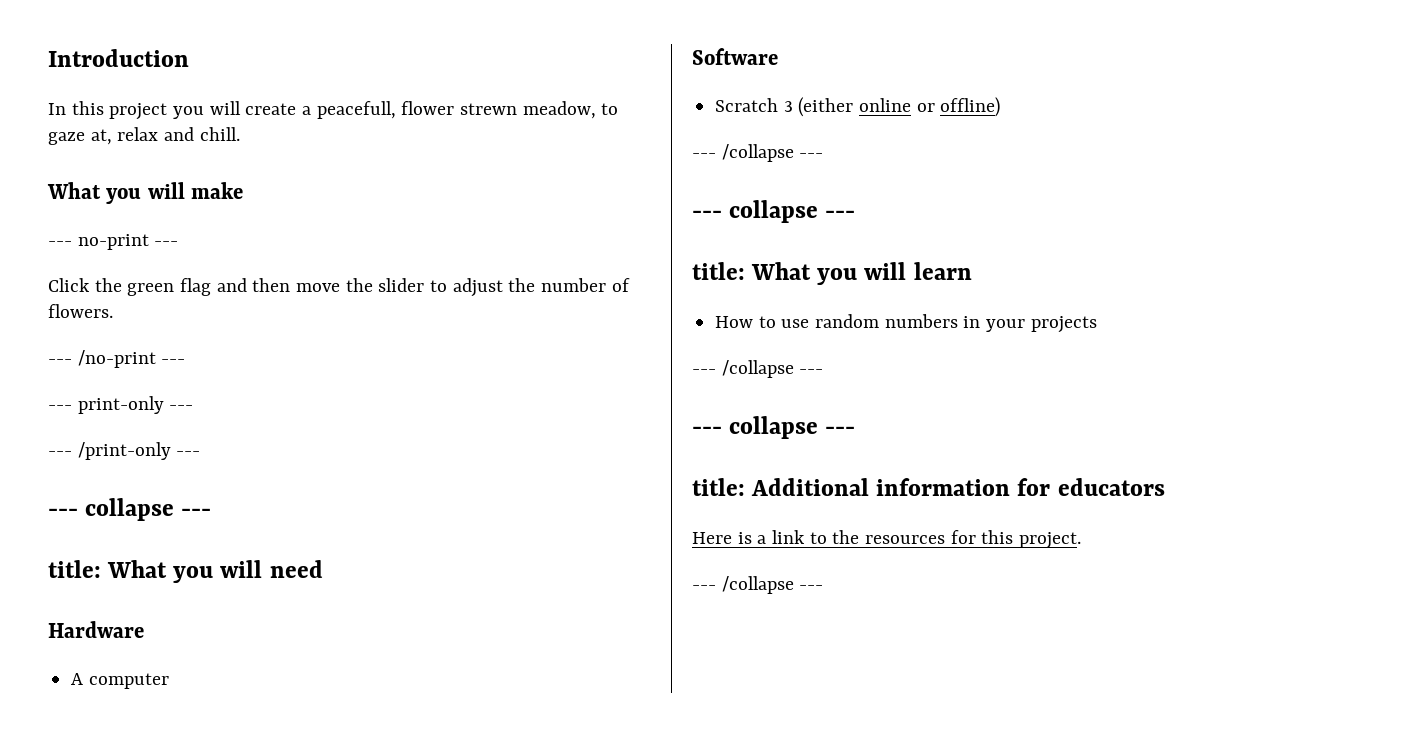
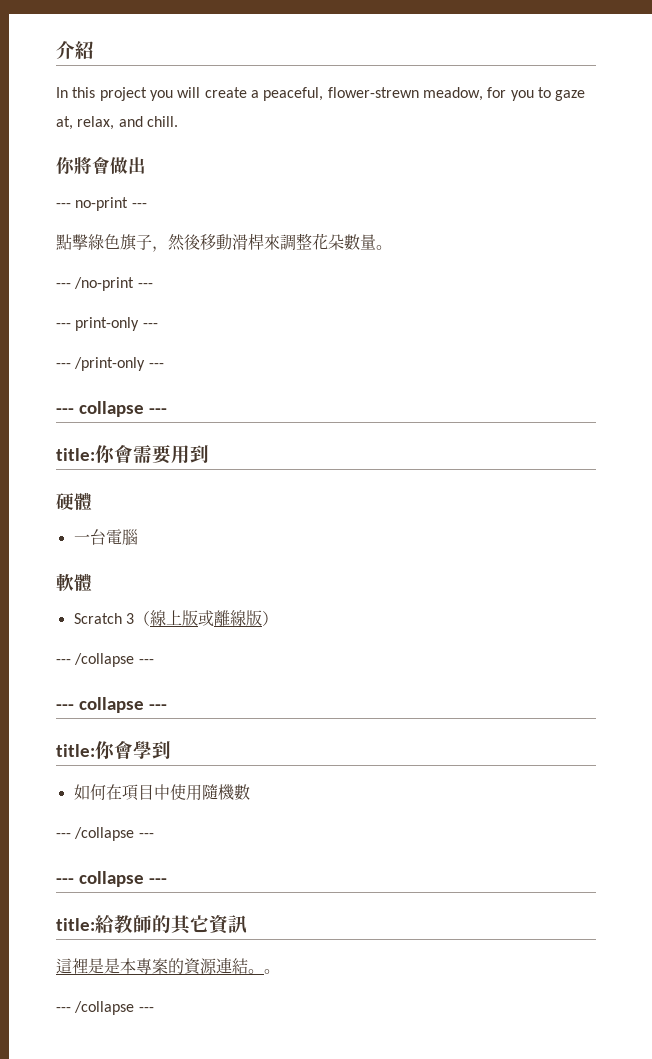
[48,49,189,67] Introduction -> [56,41,94,59] 介紹
[316,101,596,119] peacefull, flower strewn meadow, -> [263,87,534,101] peaceful, flower-strewn meadow, for you
[117,127,159,141] relax -> [77,116,115,130] relax,
[47,182,244,204] What you will make -> [56,157,146,174] 你將會做出
[48,278,630,297] [48,304,113,318] Click the green flag and then move the slider to adjust the number of flowers. -> [56,233,392,252] 點擊綠色旗子，然後移動滑桿來調整花朵數量。
[107,560,323,583] [48,621,144,638] [71,673,169,689] [692,48,778,65] [715,97,1001,117] [692,144,824,162] [692,200,856,223] [692,262,972,285] [715,314,1097,333] [692,360,824,378] [692,416,856,439] [692,478,1165,496] [692,530,1082,549] What you will need // Hardware // A computer // Software // Scratch 3 (either online or offline) // --- /collapse --- // --- collapse --- // title: What you will learn // How to use random numbers in your projects // --- /collapse --- // --- collapse --- // title: Additional information for educators // Here is a link to the resources for this project. -> [95,445,209,464] [56,492,92,510] [73,529,138,545] [56,573,92,591] [73,610,278,627] [56,653,154,667] [56,697,167,713] [56,741,171,759] [73,784,250,801] [56,827,154,841] [56,871,167,887] [56,915,247,935] [56,957,280,975] 你會需要用到 // 硬體 // 一台電腦 // 軟體 // Scratch 3（線上版或離線版） // --- /collapse --- // --- collapse --- // title:你會學到 // 如何在項目中使用隨機數 // --- /collapse --- // --- collapse --- // title:給教師的其它資訊 // 這裡是是本專案的資源連結。。

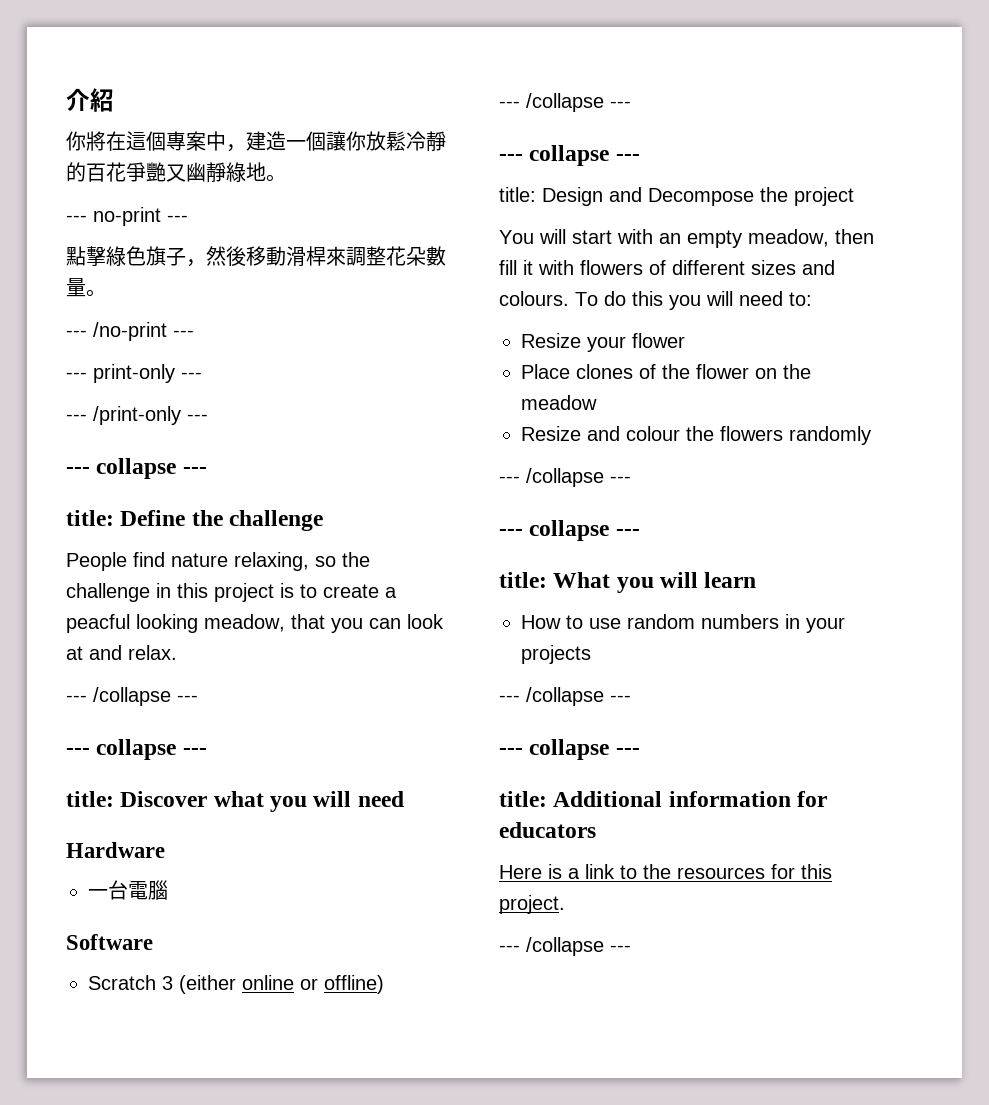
[56,87,586,101] [56,116,178,130] [56,157,146,174] In this project you will create a peaceful, flower-strewn meadow, for you to gaze at, relax, and chill. // 你將會做出 -> [66,131,446,152] [66,162,286,183] 你將在這個專案中，建造一個讓你放鬆冷靜的百花爭艷又幽靜綠地。
[95,445,209,464] [56,492,92,510] [73,529,138,545] [56,573,92,591] [73,610,278,627] [56,653,154,667] [56,697,167,713] [56,741,171,759] [73,784,250,801] [56,827,154,841] [56,871,167,887] [56,915,247,935] [56,957,280,975] 你會需要用到 // 硬體 // 一台電腦 // 軟體 // Scratch 3（線上版或離線版） // --- /collapse --- // --- collapse --- // title:你會學到 // 如何在項目中使用隨機數 // --- /collapse --- // --- collapse --- // title:給教師的其它資訊 // 這裡是是本專案的資源連結。。 -> [120,510,324,531] [66,552,370,571] [66,583,397,602] [66,614,444,633] [66,645,177,660] [66,687,198,706] [66,739,207,760] [66,791,404,812] [66,842,165,858] [88,880,168,900] [66,934,153,950] [88,975,384,994] [499,93,631,112] [499,145,640,166] [499,187,854,206] [499,229,874,248] [499,260,835,275] [499,291,812,310] [521,333,685,352] [521,364,811,379] [521,395,597,410] [521,426,871,445] [499,468,631,487] [499,520,640,541] [499,572,757,593] [521,614,845,633] [521,645,591,664] [499,687,631,706] [499,739,640,760] [499,791,828,807] [499,822,596,838] [499,864,832,879] [499,895,565,914] Define the challenge // People find nature relaxing, so the challenge in this project is to create a peacful looking meadow, that you can look at and relax. // --- /collapse --- // --- collapse --- // title: Discover what you will need // Hardware // 一台電腦 // Software // Scratch 3 (either online or offline) // --- /collapse --- // --- collapse --- // title: Design and Decompose the project // You will start with an empty meadow, then fill it with flowers of different sizes and colours. To do this you will need to: // Resize your flower // Place clones of the flower on the meadow // Resize and colour the flowers randomly // --- /collapse --- // --- collapse --- // title: What you will learn // How to use random numbers in your projects // --- /collapse --- // --- collapse --- // title: Additional information for educators // Here is a link to the resources for this project.

